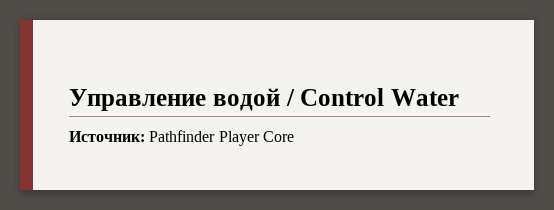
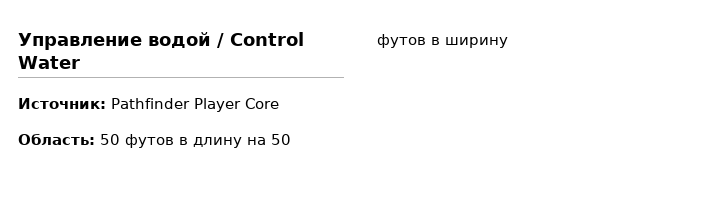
(294, 136) none -> [18,133,291,148] [377,34,508,48] // Область: 50 футов в длину на 50 футов в ширину

